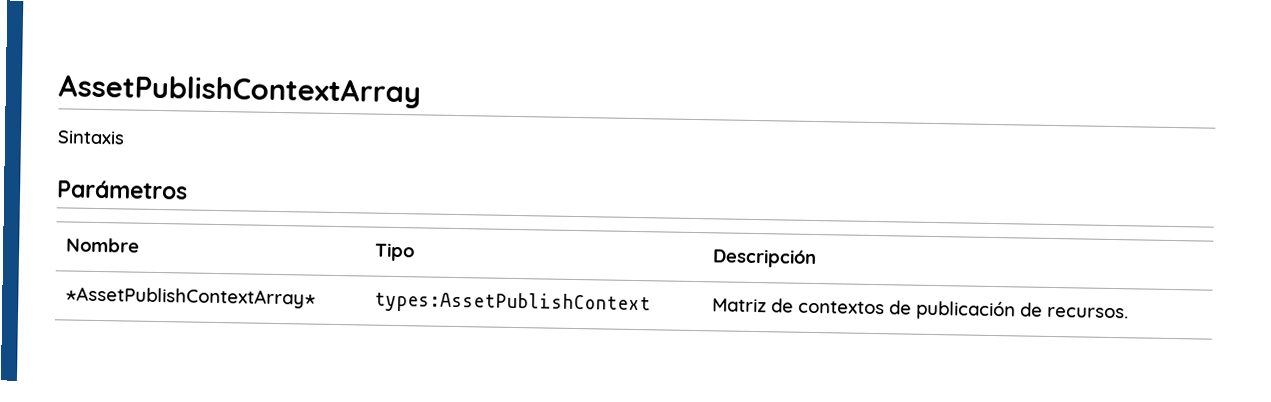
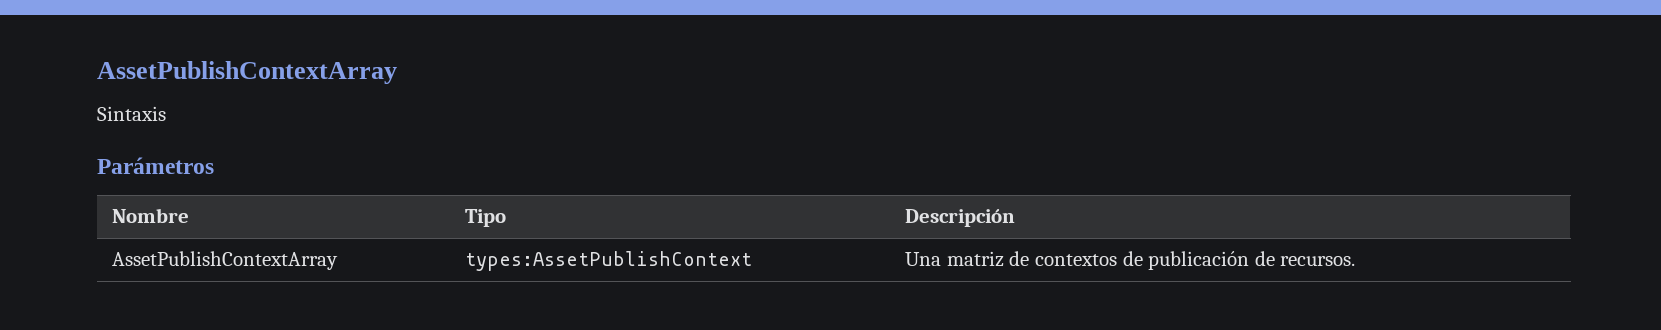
[65,286,317,309] *AssetPublishContextArray* -> [112,251,339,270] AssetPublishContextArray
[712,298,768,313] Matriz -> [905,251,1004,267] Una matriz

